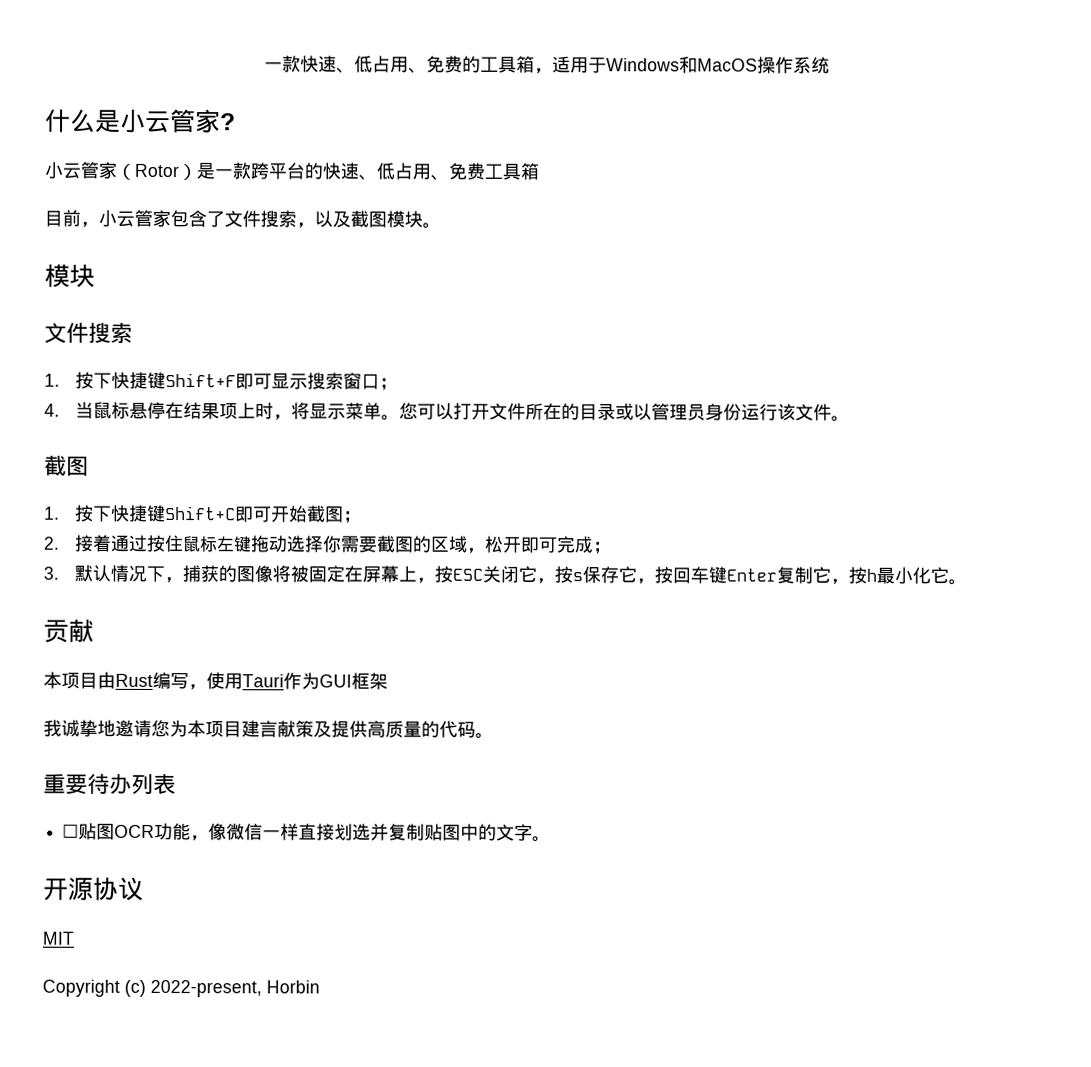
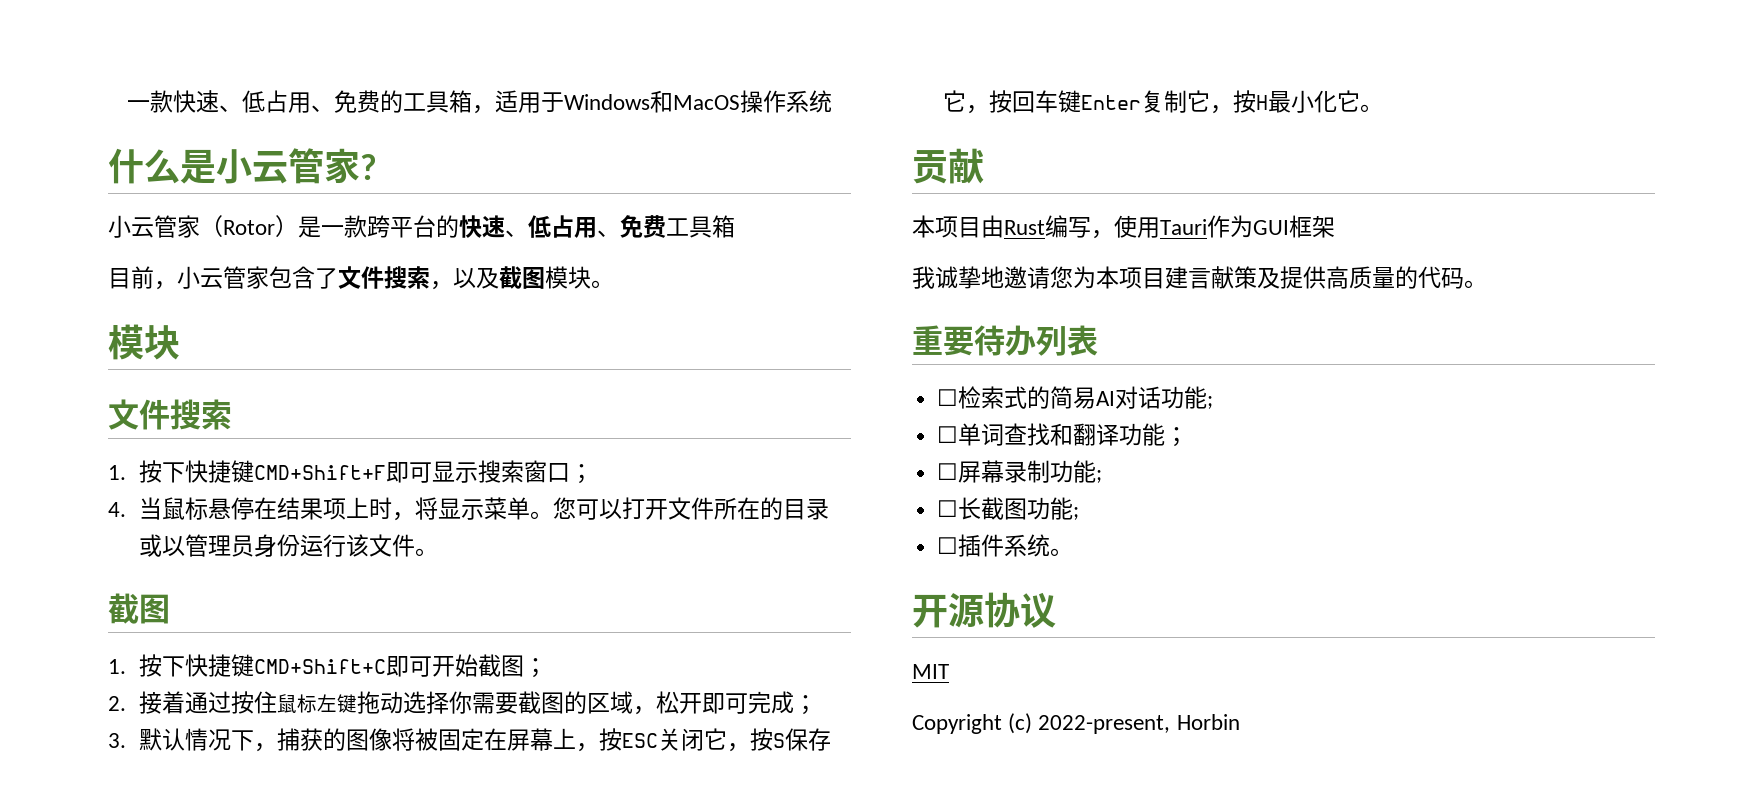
[164,373,236,388] Shift+F -> [253,465,386,480] CMD+Shift+F
[164,506,236,521] Shift+C -> [253,659,386,674] CMD+Shift+C
[571,572,583,582] s -> [772,733,785,748] S
[865,568,877,582] h -> [1255,95,1268,110] H
[78,822,534,842] 贴图OCR功能，像微信一样直接划选并复制贴图中的文字 -> [958,386,1214,409] [937,423,1189,447] [937,460,1103,483] [937,497,1080,520] [937,534,1051,557] 检索式的简易AI对话功能; // ☐单词查找和翻译功能； // ☐屏幕录制功能; // ☐长截图功能; // ☐插件系统

